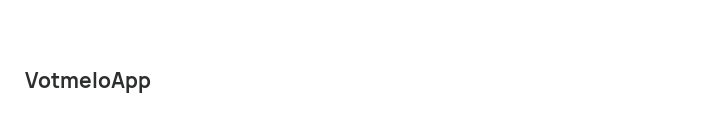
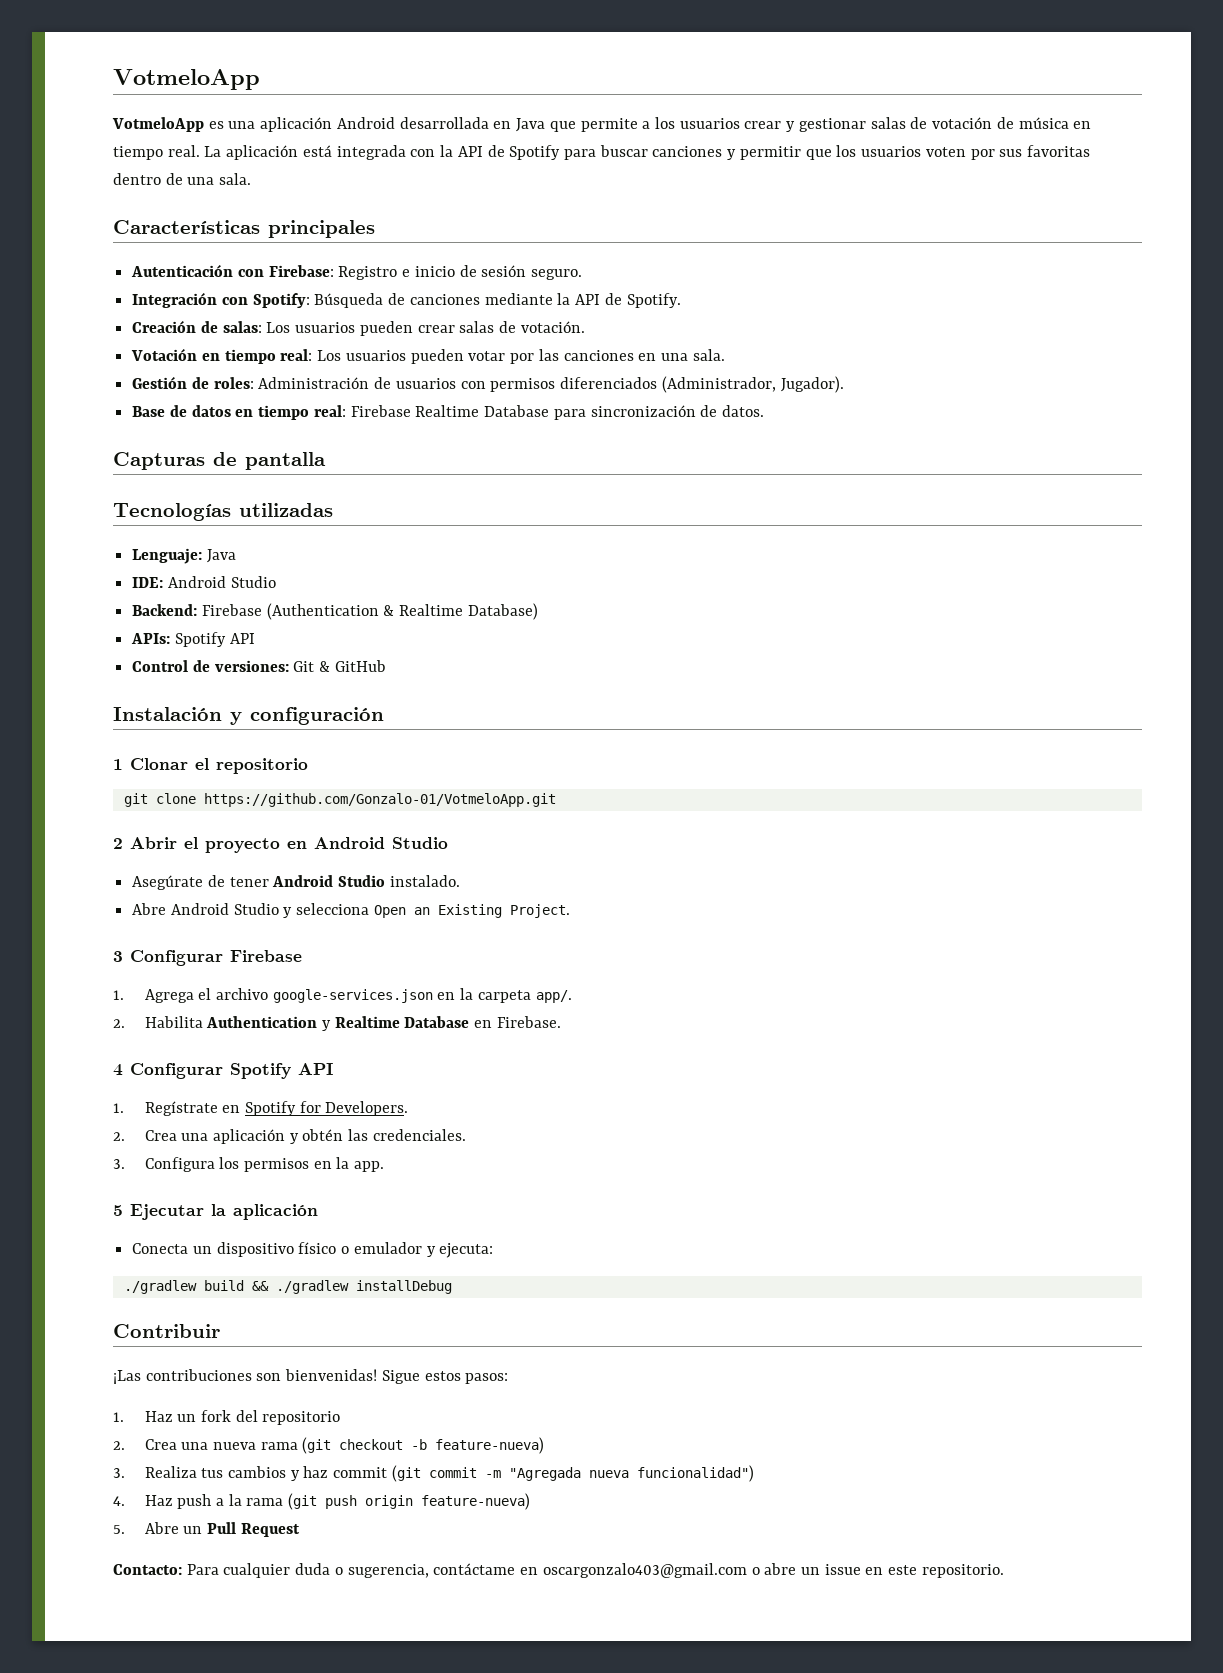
[25,72,151,93] VotmeloApp -> [113,69,260,90] [112,117,1092,132] [113,145,1090,160] [113,173,252,185] [113,220,375,238] [131,264,583,280] [132,292,681,308] [132,320,585,336] [131,348,725,364] [132,376,844,393] [132,405,764,420] [113,452,326,470] [113,503,333,521] [132,548,236,564] [132,576,276,588] [132,603,538,620] [131,632,255,647] [132,660,386,672] [113,707,384,725] [113,758,308,774] [123,793,556,807] [113,837,448,853] [132,875,460,890] [132,903,570,918] [113,950,302,966] [113,988,572,1003] [113,1016,561,1031] [113,1063,333,1079] [113,1101,409,1116] [113,1129,466,1144] [113,1157,385,1172] [113,1204,318,1220] [132,1242,494,1258] [123,1280,452,1294] [113,1324,220,1338] [113,1369,509,1384] [113,1410,341,1425] [113,1437,545,1454] [113,1465,754,1482] [113,1493,531,1510] [113,1522,300,1537] [113,1563,1004,1578] VotmeloApp // VotmeloApp es una aplicación Android desarrollada en Java que permite a los usuarios crear y gestionar salas de votación de música en tiempo real. La aplicación está integrada con la API de Spotify para buscar canciones y permitir que los usuarios voten por sus favoritas dentro de una sala. // Características principales // Autenticación con Firebase: Registro e inicio de sesión seguro. // Integración con Spotify: Búsqueda de canciones mediante la API de Spotify. // Creación de salas: Los usuarios pueden crear salas de votación. // Votación en tiempo real: Los usuarios pueden votar por las canciones en una sala. // Gestión de roles: Administración de usuarios con permisos diferenciados (Administrador, Jugador). // Base de datos en tiempo real: Firebase Realtime Database para sincronización de datos. // Capturas de pantalla // Tecnologías utilizadas // Lenguaje: Java // IDE: Android Studio // Backend: Firebase (Authentication & Realtime Database) // APIs: Spotify API // Control de versiones: Git & GitHub // Instalación y configuración // 1 Clonar el repositorio // git clone https://github.com/Gonzalo-01/VotmeloApp.git // 2 Abrir el proyecto en Android Studio // Asegúrate de tener Android Studio instalado. // Abre Android Studio y selecciona Open an Existing Project. // 3 Configurar Firebase // 1. Agrega el archivo google-services.json en la carpeta app/. // 2. Habilita Authentication y Realtime Database en Firebase. // 4 Configurar Spotify API // 1. Regístrate en Spotify for Developers. // 2. Crea una aplicación y obtén las credenciales. // 3. Configura los permisos en la app. // 5 Ejecutar la aplicación // Conecta un dispositivo físico o emulador y ejecuta: // ./gradlew build && ./gradlew installDebug // Contribuir // ¡Las contribuciones son bienvenidas! Sigue estos pasos: // 1. Haz un fork del repositorio // 2. Crea una nueva rama (git checkout -b feature-nueva) // 3. Realiza tus cambios y haz commit (git commit -m "Agregada nueva funcionalidad") // 4. Haz push a la rama (git push origin feature-nueva) // 5. Abre un Pull Request // Contacto: Para cualquier duda o sugerencia, contáctame en oscargonzalo403@gmail.com o abre un issue en este repositorio.

